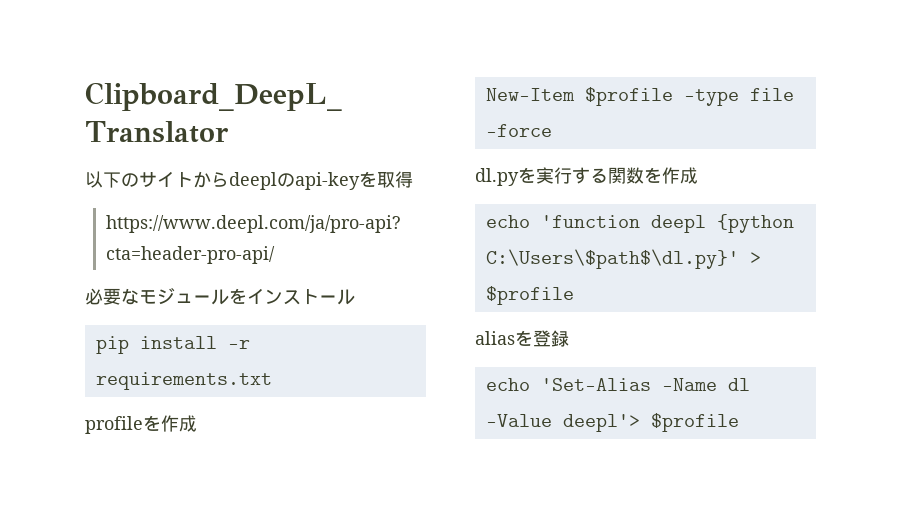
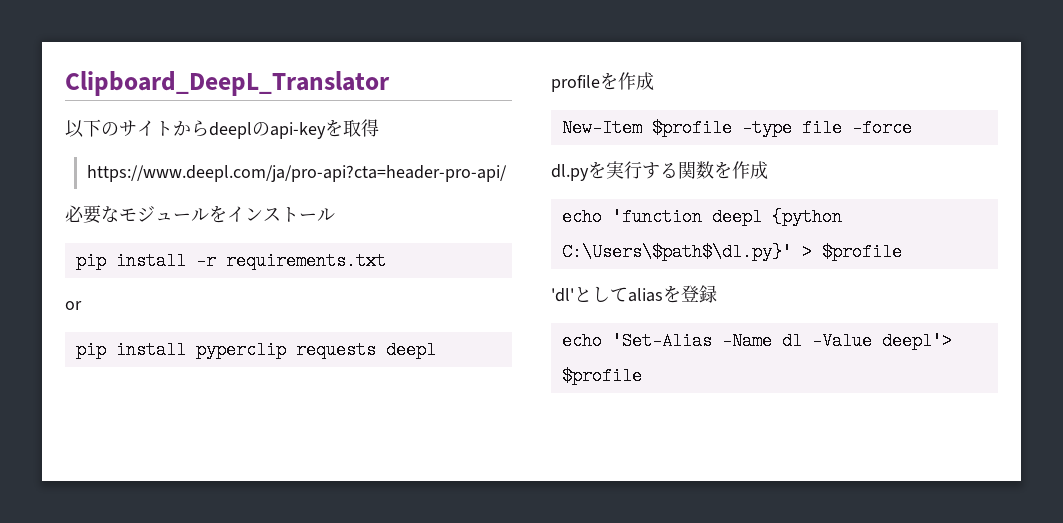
(272, 381) none -> [65,301,82,310] [75,341,436,359] // or // pip install pyperclip requests deepl
(574, 295) none -> [551,286,628,302] 'dl'として

